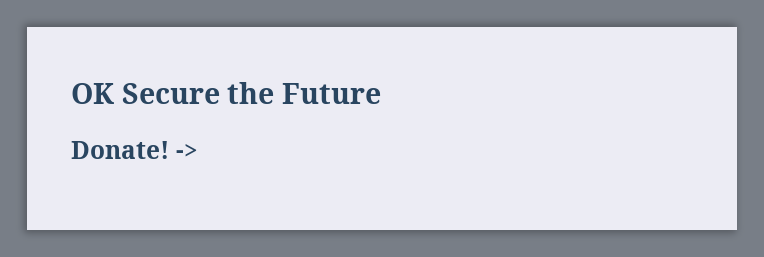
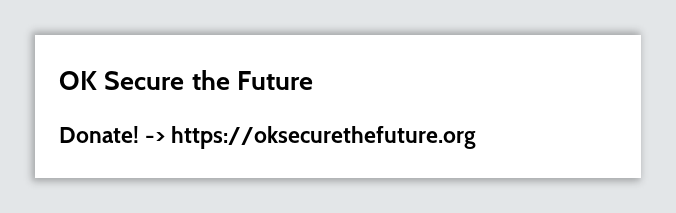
(198, 151) none -> [171,126,477,149] https://oksecurethefuture.org

